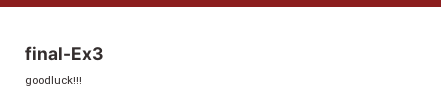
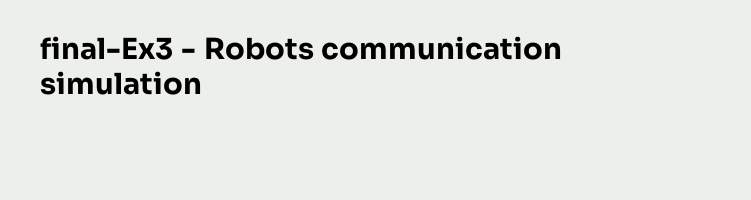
[25,76,82,86] // goodluck!!! -> [180,36,563,60] [40,71,202,95] - Robots communication simulation

